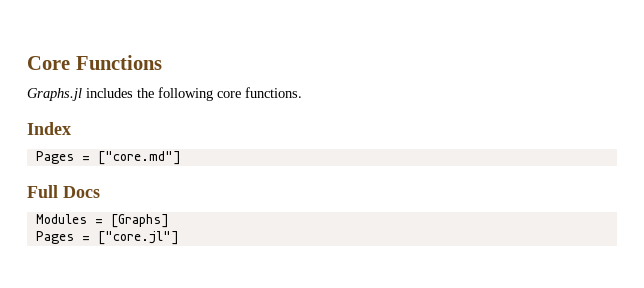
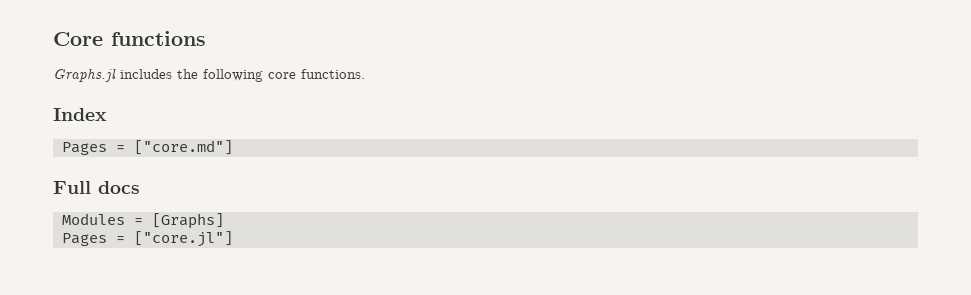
[75,55,162,70] Functions -> [111,31,206,46] functions
[63,186,100,198] Docs -> [98,181,140,194] docs

